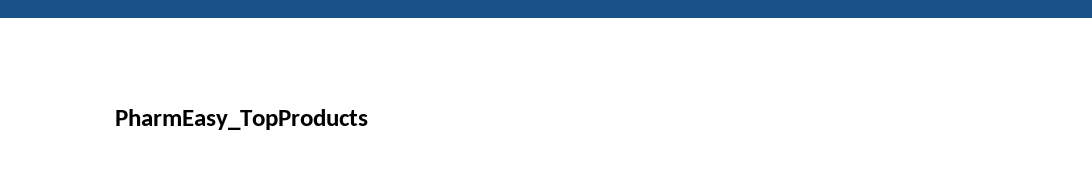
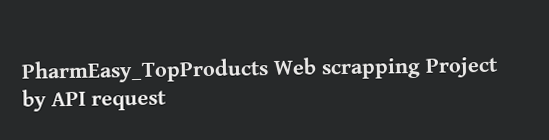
(368, 119) none -> [273,56,499,80] [22,89,167,112] Web scrapping Project by API request

